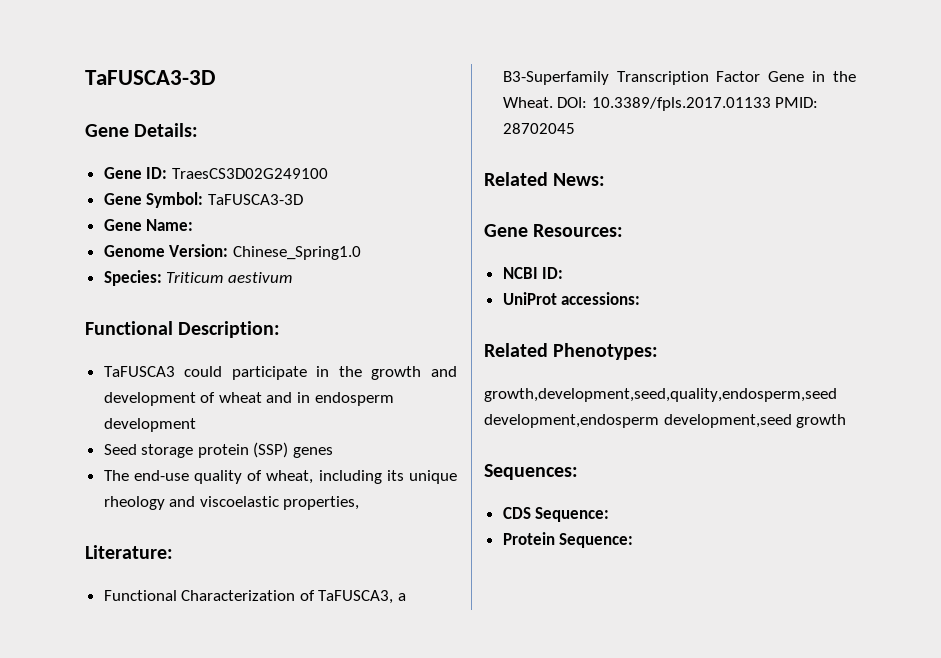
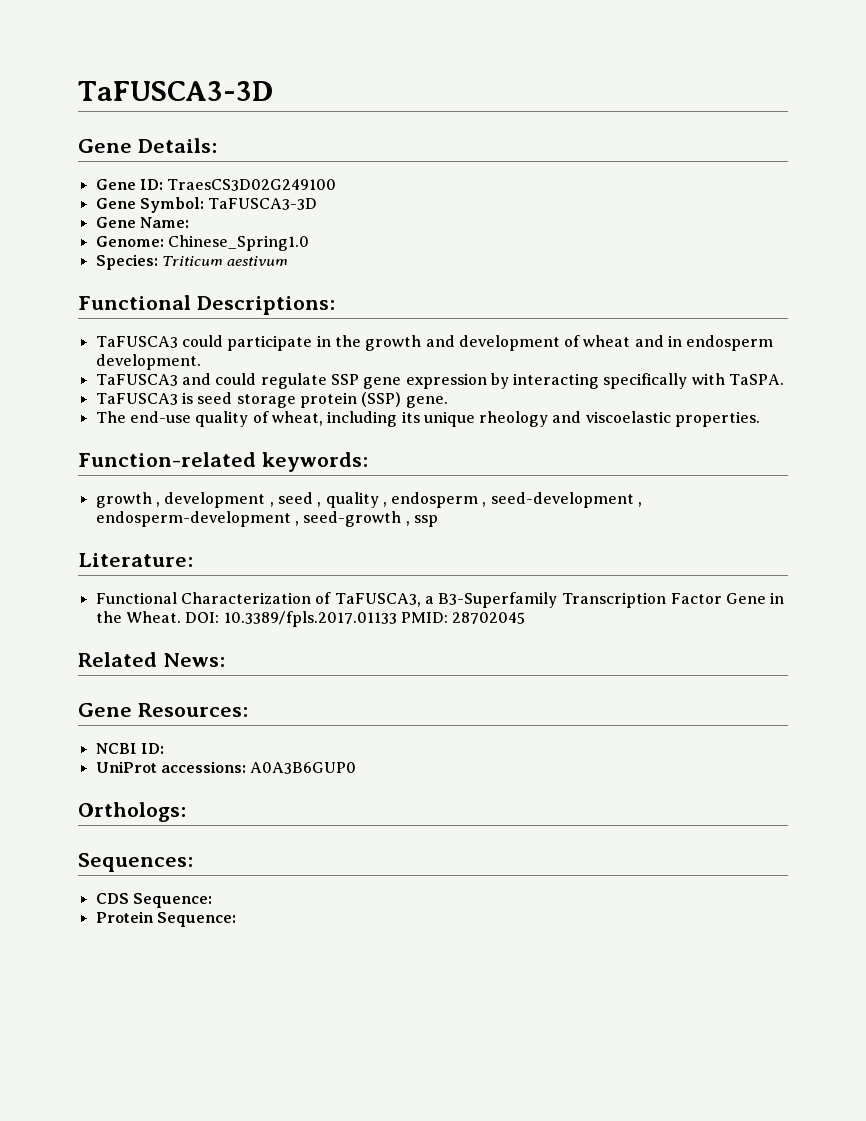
[103,244,229,257] Genome Version: -> [95,236,164,247] Genome:
[178,321,281,338] Description: -> [196,296,335,315] Descriptions:
[103,418,196,432] [103,444,137,455] development // Seed -> [95,354,201,370] [95,373,785,389] [95,392,233,405] development. // TaFUSCA3 and could regulate SSP gene expression by interacting specifically with TaSPA. // TaFUSCA3 is seed
[293,447,334,458] genes -> [405,396,448,408] gene.
[283,496,360,510] properties, -> [675,411,761,427] [78,452,368,472] [95,492,643,508] [95,511,438,527] properties. // Function-related keywords: // growth , development , seed , quality , endosperm , seed-development , endosperm-development , seed-growth , ssp
[484,343,659,360] [484,388,837,402] [484,414,847,428] // Related Phenotypes: // growth,development,seed,quality,endosperm,seed development,endosperm development,seed growth -> [250,762,357,774] [78,802,186,822] A0A3B6GUP0 // Orthologs:

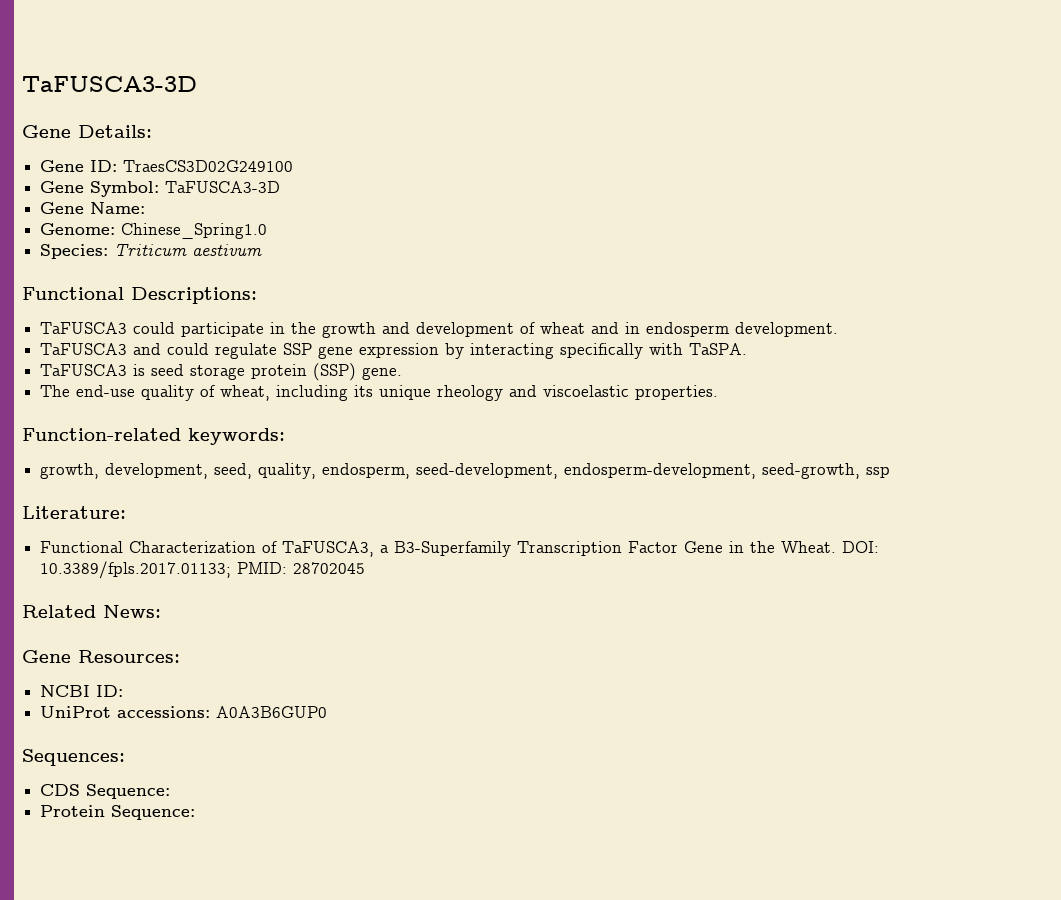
[95,492,643,508] [95,511,410,527] growth , development , seed , quality , endosperm , seed-development , endosperm-development , seed-growth , -> [40,463,861,479] growth, development, seed, quality, endosperm, seed-development, endosperm-development, seed-growth,
[223,611,397,627] 10.3389/fpls.2017.01133 -> [40,561,232,579] 10.3389/fpls.2017.01133;
[78,802,186,822] // Orthologs: -> (328, 712) none

